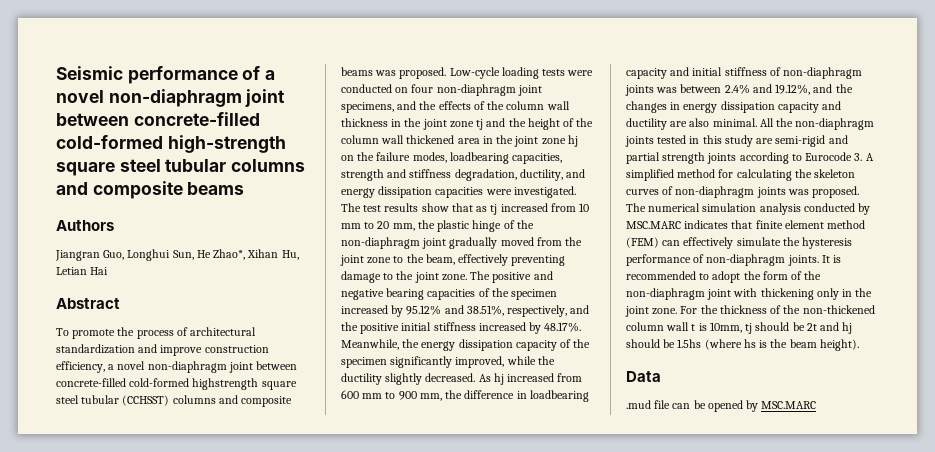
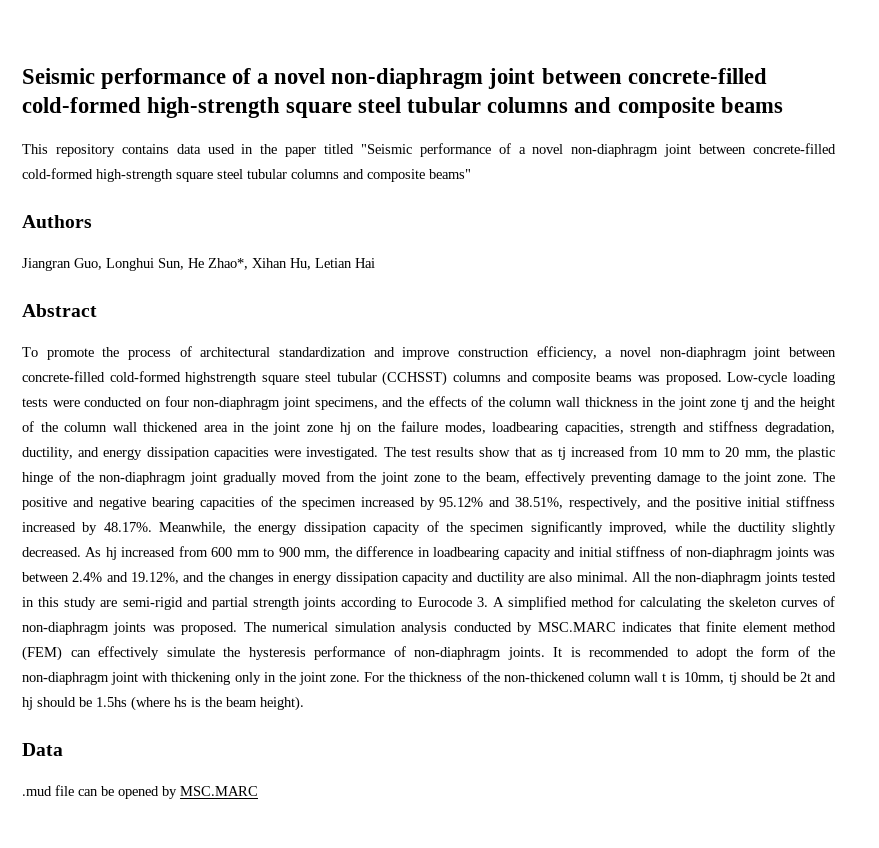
(245, 188) none -> [22,143,836,157] [22,168,471,182] // This repository contains data used in the paper titled "Seismic performance of a novel non-diaphragm joint between concrete-filled cold-formed high-strength square steel tubular columns and composite beams"

